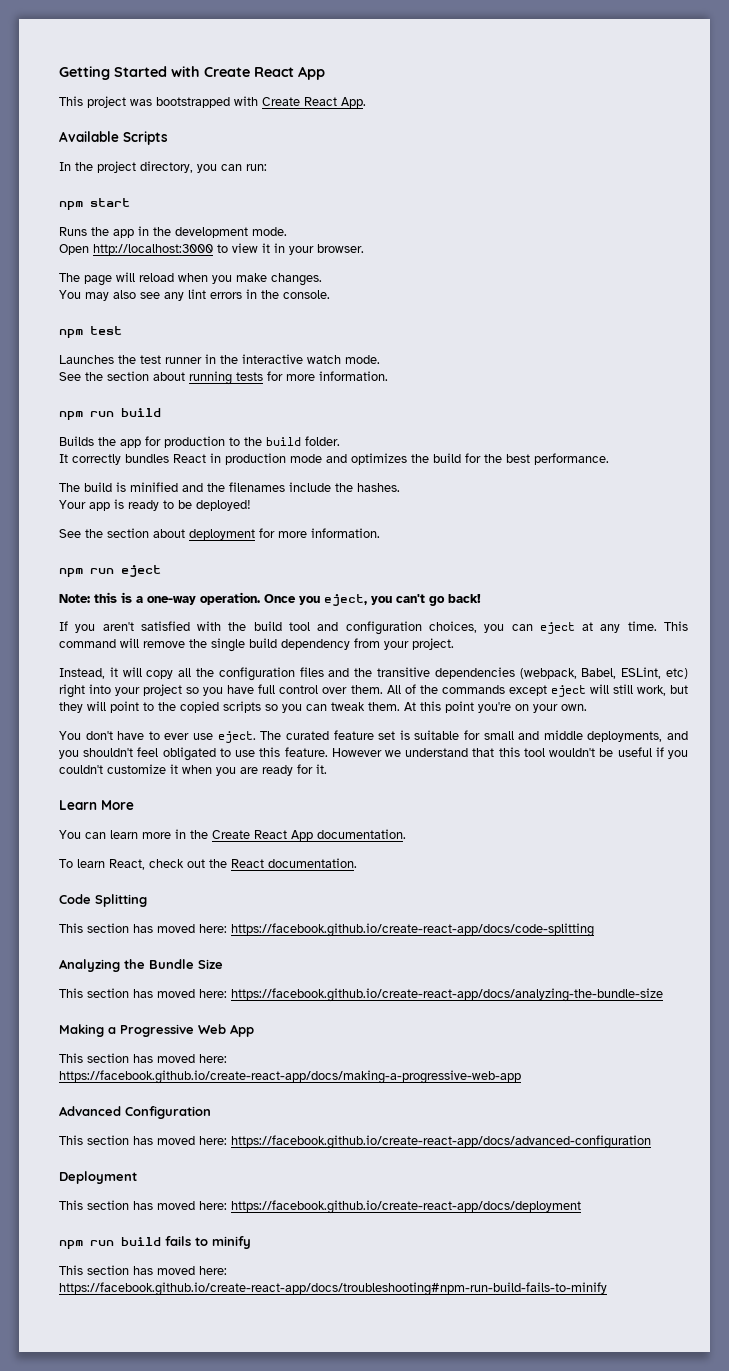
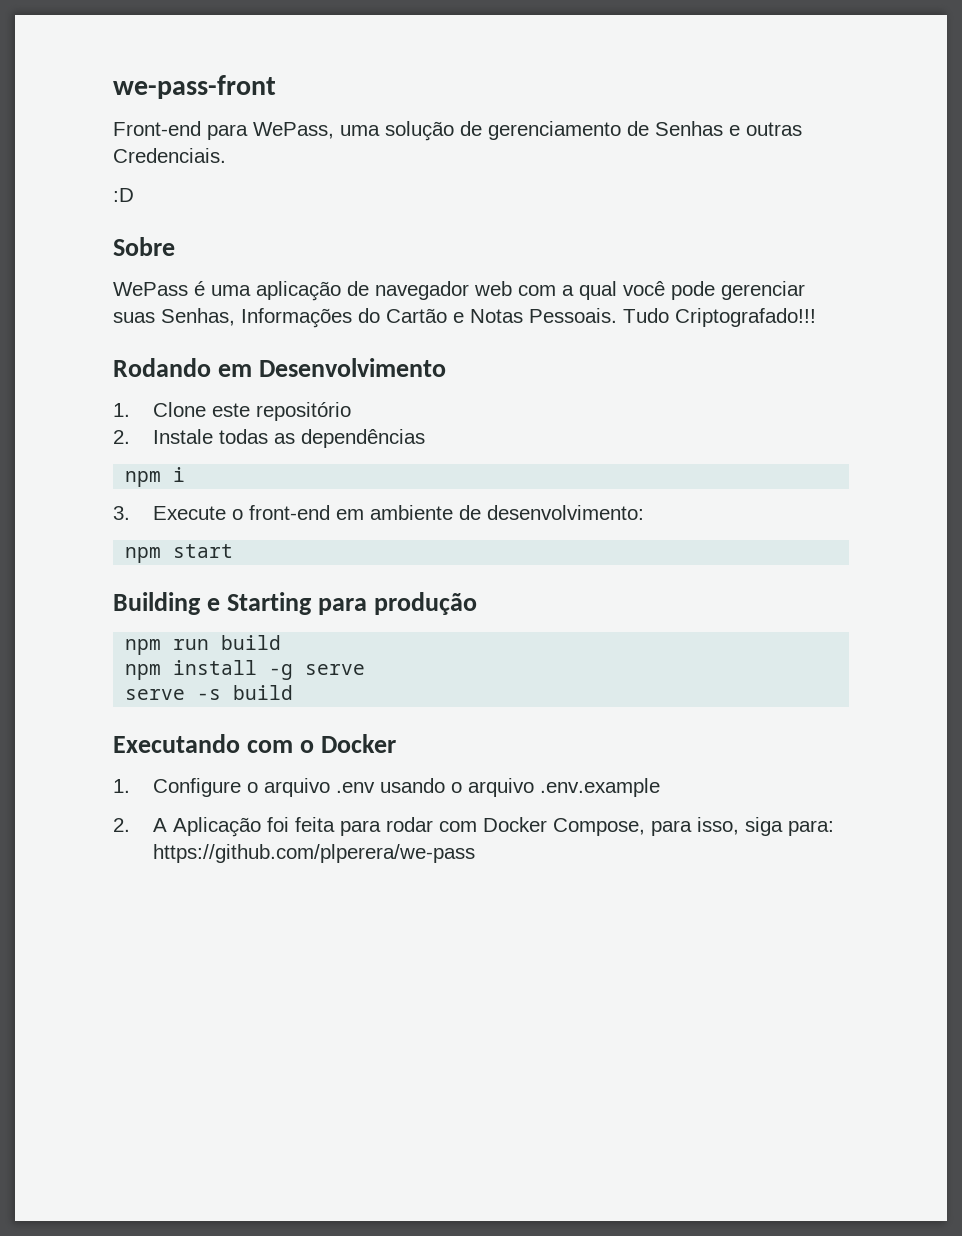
[59,66,325,80] [59,96,366,108] [59,131,168,145] [59,161,267,173] [59,198,130,210] [59,226,287,238] [59,243,364,255] [59,272,322,286] [59,289,330,301] [59,326,122,338] [59,354,380,364] [59,371,388,385] [59,408,161,420] [59,436,340,448] [59,453,609,465] [59,482,400,492] [59,499,251,511] [59,528,380,540] [59,565,161,577] [59,592,481,606] [59,621,688,635] [59,638,454,652] [59,667,688,681] [59,684,688,698] [59,701,587,713] [59,730,688,743] [59,747,688,761] [59,764,327,776] [59,800,134,810] [59,829,406,841] [59,858,357,870] [59,894,147,907] [59,923,594,937] [59,959,223,972] [59,988,663,1002] [59,1024,254,1037] [59,1053,227,1063] [59,1070,521,1084] [59,1106,211,1119] [59,1135,651,1149] [59,1171,137,1184] [59,1200,581,1214] [59,1236,251,1249] [59,1265,227,1275] [59,1282,607,1296] Getting Started with Create React App // This project was bootstrapped with Create React App. // Available Scripts // In the project directory, you can run: // npm start // Runs the app in the development mode. // Open http://localhost:3000 to view it in your browser. // The page will reload when you make changes. // You may also see any lint errors in the console. // npm test // Launches the test runner in the interactive watch mode. // See the section about running tests for more information. // npm run build // Builds the app for production to the build folder. // It correctly bundles React in production mode and optimizes the build for the best performance. // The build is minified and the filenames include the hashes. // Your app is ready to be deployed! // See the section about deployment for more information. // npm run eject // Note: this is a one-way operation. Once you eject, you can't go back! // If you aren't satisfied with the build tool and configuration choices, you can eject at any time. This command will remove the single build dependency from your project. // Instead, it will copy all the configuration files and the transitive dependencies (webpack, Babel, ESLint, etc) right into your project so you have full control over them. All of the commands except eject will still work, but they will point to the copied scripts so you can tweak them. At this point you're on your own. // You don't have to ever use eject. The curated feature set is suitable for small and middle deployments, and you shouldn't feel obligated to use this feature. However we understand that this tool wouldn't be useful if you couldn't customize it when you are ready for it. // Learn More // You can learn more in the Create React App documentation. // To learn React, check out the React documentation. // Code Splitting // This section has moved here: https://facebook.github.io/create-react-app/docs/code-splitting // Analyzing the Bundle Size // This section has moved here: https://facebook.github.io/create-react-app/docs/analyzing-the-bundle-size // Making a Progressive Web App // This section has moved here: https://facebook.github.io/create-react-app/docs/making-a-progressive-web-app // Advanced Configuration // This section has moved here: https://facebook.github.io/create-react-app/docs/advanced-configuration // Deployment // This section has moved here: https://facebook.github.io/create-react-app/docs/deployment // npm run build fails to minify // This section has moved here: https://facebook.github.io/create-react-app/docs/troubleshooting#npm-run-build-fails-to-minify -> [113,75,276,99] [113,121,802,141] [113,148,226,163] [113,188,134,202] [113,237,175,256] [113,281,805,301] [113,308,816,328] [113,358,446,377] [113,402,352,421] [113,429,426,448] [125,467,186,487] [113,505,645,520] [125,544,234,563] [113,592,477,615] [125,635,282,655] [125,660,366,680] [125,685,294,700] [113,734,396,753] [113,778,661,797] [113,817,835,837] [153,844,476,863] we-pass-front // Front-end para WePass, uma solução de gerenciamento de Senhas e outras Credenciais. // :D // Sobre // WePass é uma aplicação de navegador web com a qual você pode gerenciar suas Senhas, Informações do Cartão e Notas Pessoais. Tudo Criptografado!!! // Rodando em Desenvolvimento // 1. Clone este repositório // 2. Instale todas as dependências // npm i // 3. Execute o front-end em ambiente de desenvolvimento: // npm start // Building e Starting para produção // npm run build // npm install -g serve // serve -s build // Executando com o Docker // 1. Configure o arquivo .env usando o arquivo .env.example // 2. A Aplicação foi feita para rodar com Docker Compose, para isso, siga para: https://github.com/plperera/we-pass

